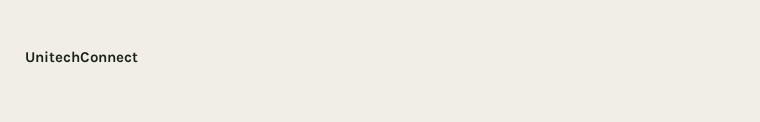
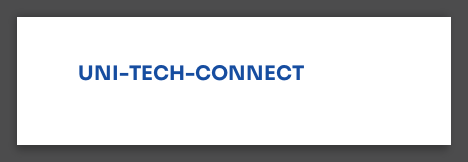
[25,51,138,63] UnitechConnect -> [78,64,304,81] UNI-TECH-CONNECT

